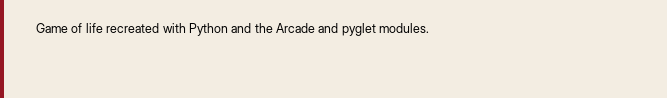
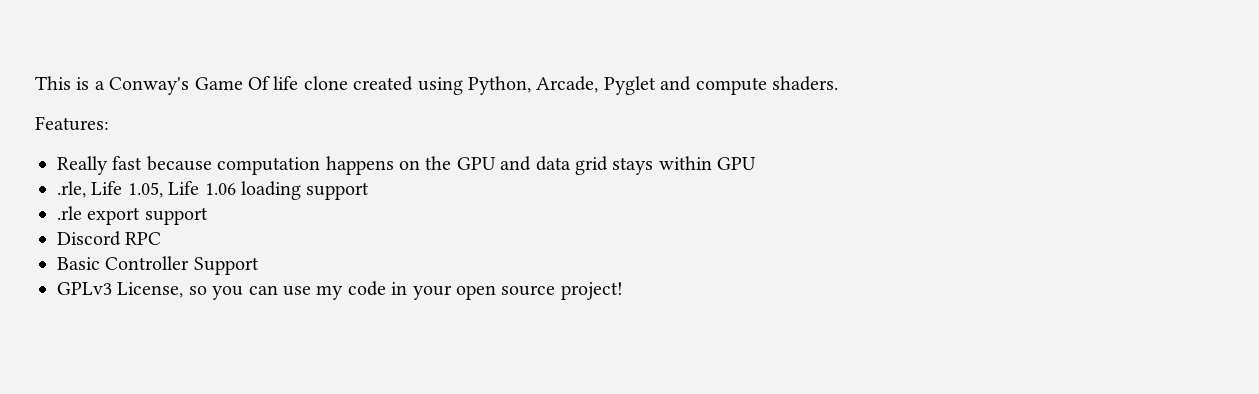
[36,23,430,36] Game of life recreated with Python and the Arcade and pyglet modules. -> [35,76,838,95] [35,116,109,131] [57,156,757,175] [57,181,370,200] [57,206,208,225] [57,231,162,246] [57,256,259,275] [57,281,623,300] This is a Conway's Game Of life clone created using Python, Arcade, Pyglet and compute shaders. // Features: // Really fast because computation happens on the GPU and data grid stays within GPU // .rle, Life 1.05, Life 1.06 loading support // .rle export support // Discord RPC // Basic Controller Support // GPLv3 License, so you can use my code in your open source project!

